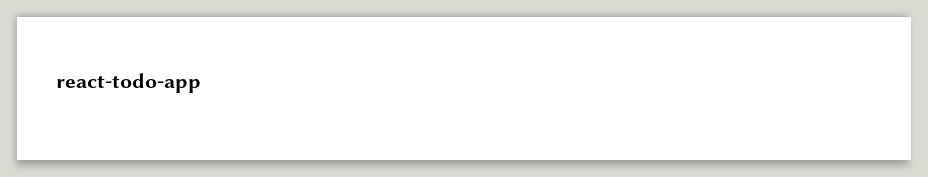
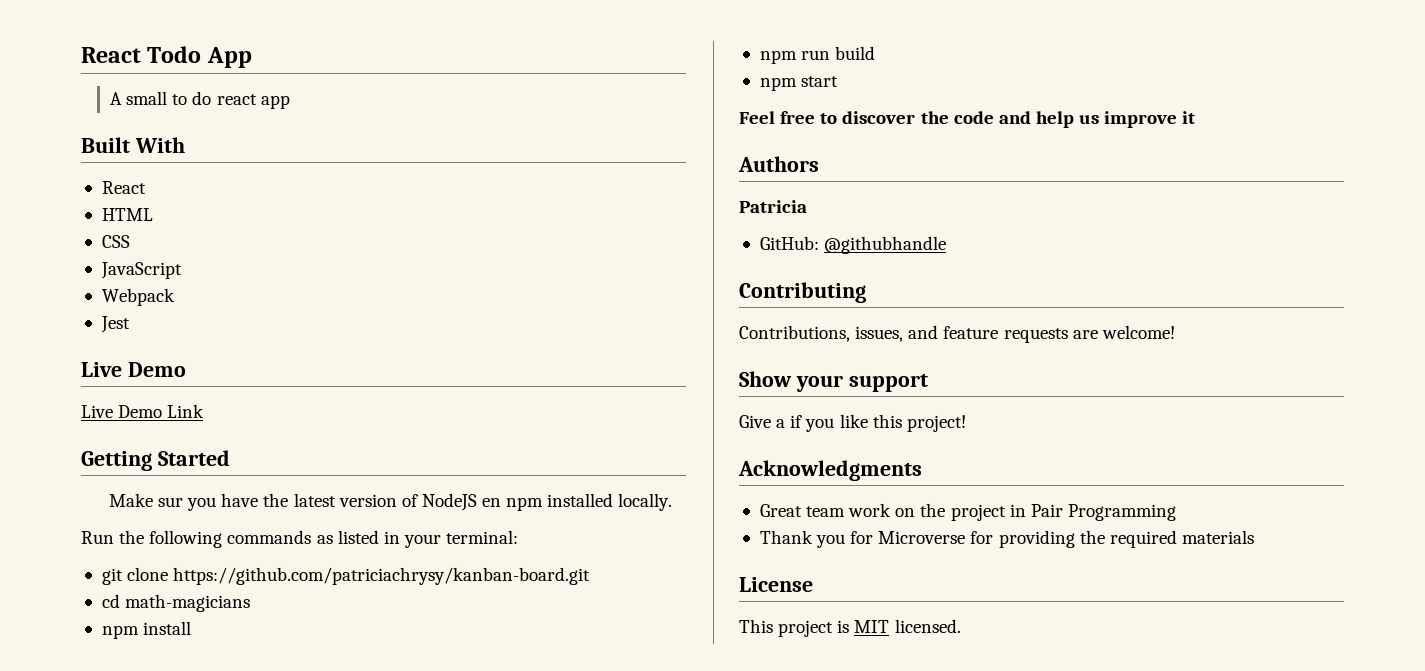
[56,73,201,93] react-todo-app -> [81,46,252,68] [110,91,290,109] [81,137,185,153] [101,181,146,194] [101,208,153,221] [101,235,130,248] [100,262,182,279] [101,288,175,306] [100,316,130,333] [81,362,186,377] [81,404,205,418] [81,450,230,471] [108,493,673,511] [81,530,519,548] [101,567,591,585] [101,594,251,612] [101,621,192,639] [759,46,876,64] [759,76,839,91] [739,111,1196,128] [738,156,819,172] [739,200,807,213] [759,236,947,254] [739,282,866,303] [739,325,1175,343] [739,371,928,392] [739,414,966,432] [738,460,922,481] [759,503,1176,521] [759,530,1254,548] [739,577,813,592] [739,619,961,637] React Todo App // A small to do react app // Built With // React // HTML // CSS // JavaScript // Webpack // Jest // Live Demo // Live Demo Link // Getting Started // Make sur you have the latest version of NodeJS en npm installed locally. // Run the following commands as listed in your terminal: // git clone https://github.com/patriciachrysy/kanban-board.git // cd math-magicians // npm install // npm run build // npm start // Feel free to discover the code and help us improve it // Authors // Patricia // GitHub: @githubhandle // Contributing // Contributions, issues, and feature requests are welcome! // Show your support // Give a if you like this project! // Acknowledgments // Great team work on the project in Pair Programming // Thank you for Microverse for providing the required materials // License // This project is MIT licensed.

